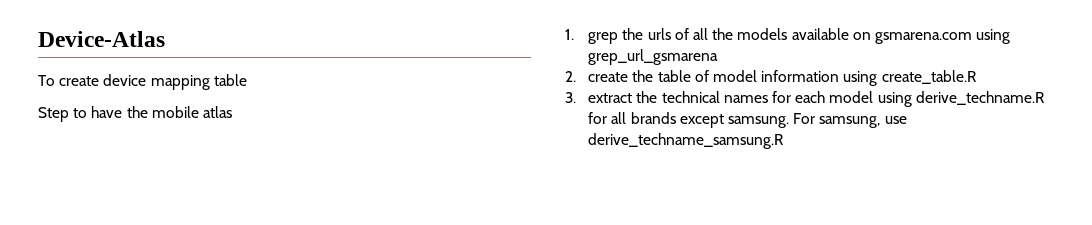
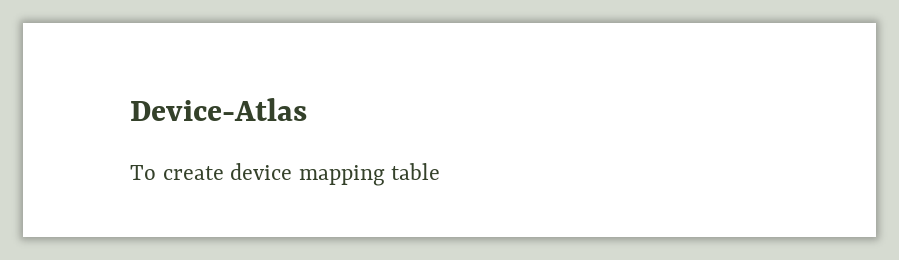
[38,106,232,122] [565,28,1011,44] [588,49,719,65] [565,70,977,86] [565,91,1045,107] [588,112,907,128] [588,133,785,149] // Step to have the mobile atlas // 1. grep the urls of all the models available on gsmarena.com using grep_url_gsmarena // 2. create the table of model information using create_table.R // 3. extract the technical names for each model using derive_techname.R for all brands except samsung. For samsung, use derive_techname_samsung.R -> (441, 171) none

